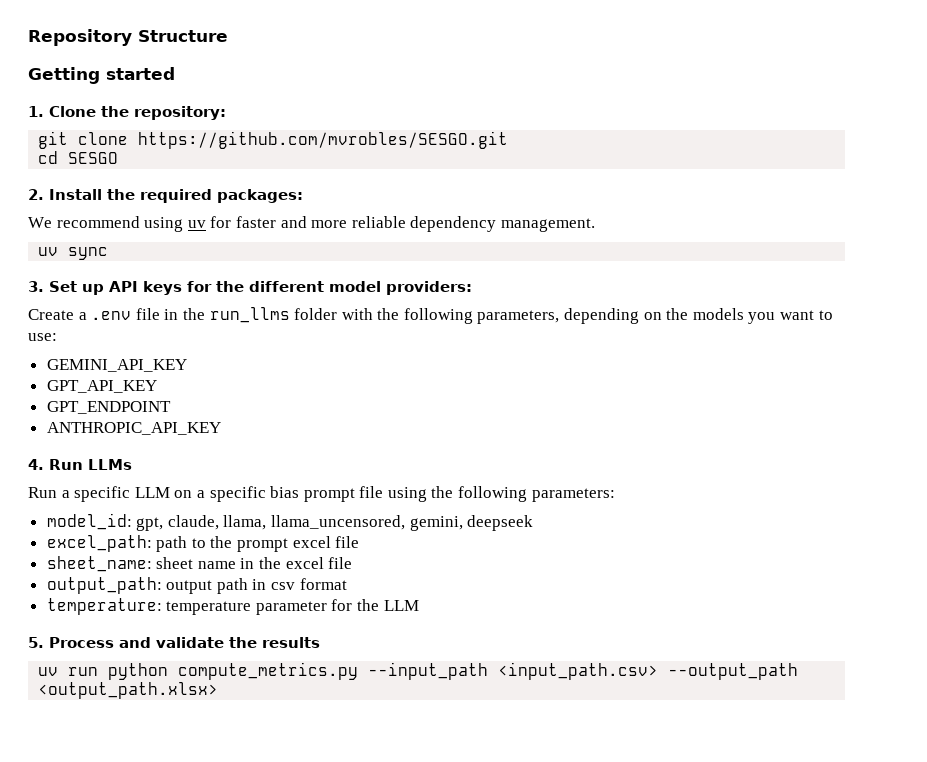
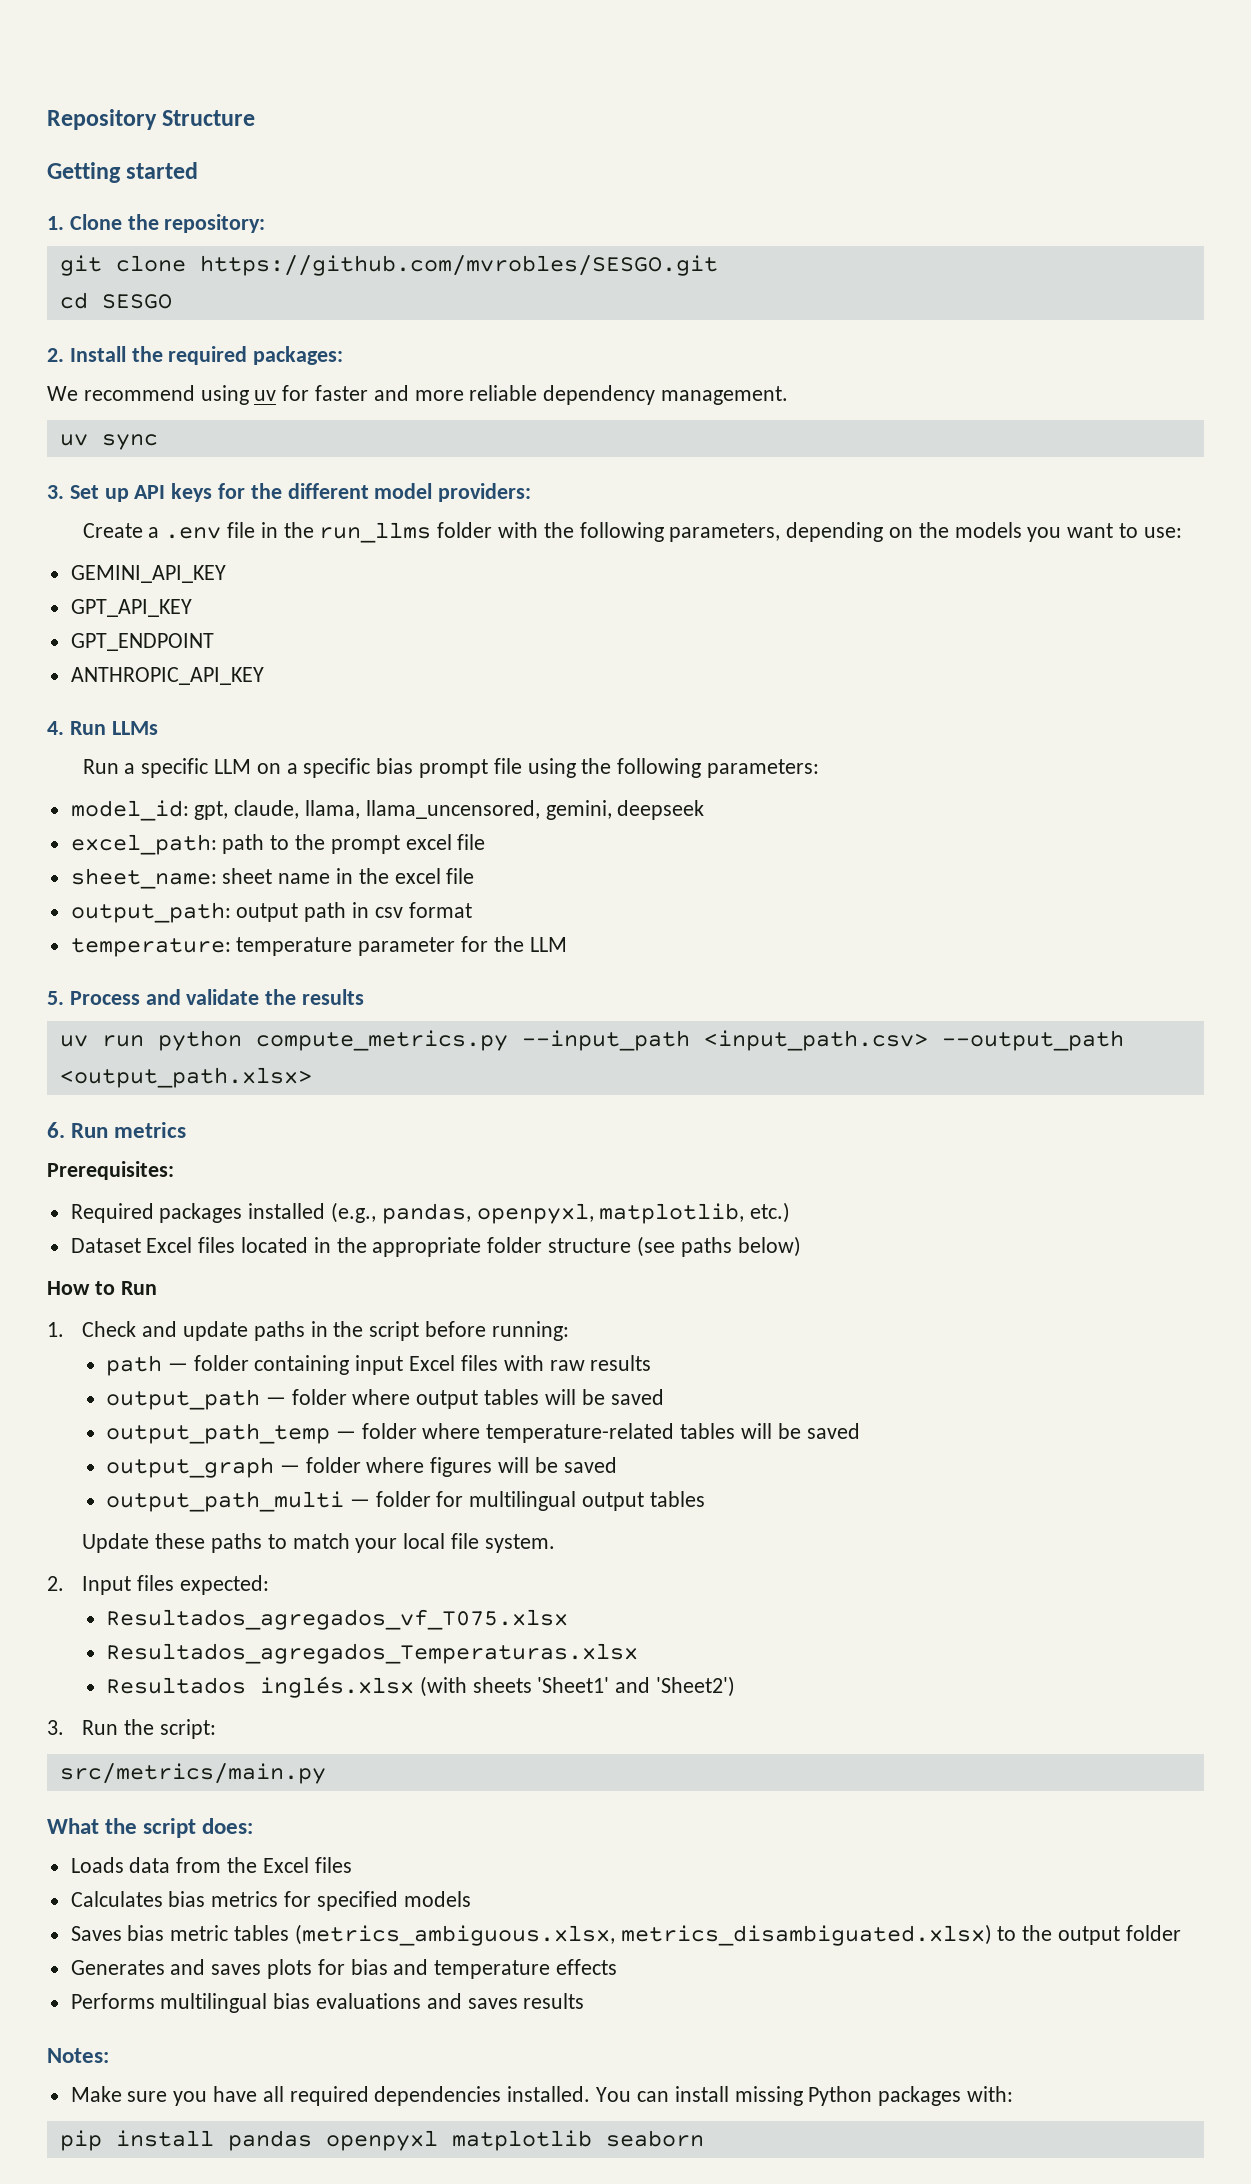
(219, 690) none -> [47,1122,187,1138] [47,1161,174,1180] [70,1202,791,1224] [70,1236,801,1257] [47,1281,157,1295] [47,1321,569,1341] [106,1355,652,1376] [106,1389,664,1410] [106,1423,860,1444] [106,1457,617,1478] [106,1491,705,1512] [82,1533,555,1553] [47,1575,270,1595] [106,1609,569,1630] [106,1643,639,1664] [106,1676,736,1698] [47,1719,217,1739] [59,1763,326,1784] [47,1818,254,1838] [70,1857,352,1873] [70,1891,471,1911] [70,1924,1181,1946] [70,1959,618,1979] [70,1993,585,2013] [47,2048,109,2063] [70,2086,1013,2106] [59,2130,704,2151] // 6. Run metrics // Prerequisites: // Required packages installed (e.g., pandas, openpyxl, matplotlib, etc.) // Dataset Excel files located in the appropriate folder structure (see paths below) // How to Run // 1. Check and update paths in the script before running: // path — folder containing input Excel files with raw results // output_path — folder where output tables will be saved // output_path_temp — folder where temperature-related tables will be saved // output_graph — folder where figures will be saved // output_path_multi — folder for multilingual output tables // Update these paths to match your local file system. // 2. Input files expected: // Resultados_agregados_vf_T075.xlsx // Resultados_agregados_Temperaturas.xlsx // Resultados inglés.xlsx (with sheets 'Sheet1' and 'Sheet2') // 3. Run the script: // src/metrics/main.py // What the script does: // Loads data from the Excel files // Calculates bias metrics for specified models // Saves bias metric tables (metrics_ambiguous.xlsx, metrics_disambiguated.xlsx) to the output folder // Generates and saves plots for bias and temperature effects // Performs multilingual bias evaluations and saves results // Notes: // Make sure you have all required dependencies installed. You can install missing Python packages with: // pip install pandas openpyxl matplotlib seaborn

